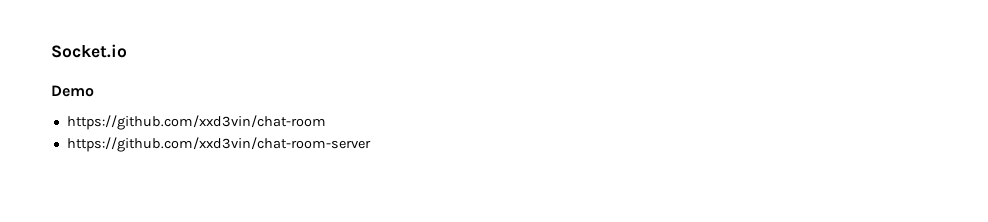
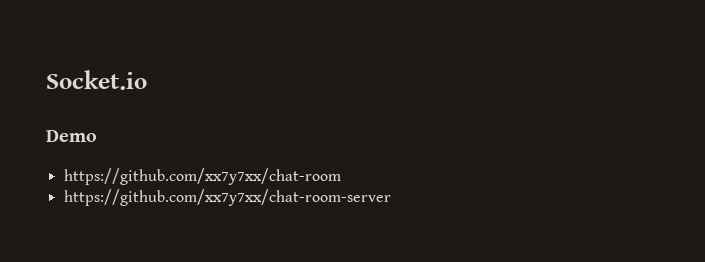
[66,115,326,130] [66,137,371,152] https://github.com/xxd3vin/chat-room // https://github.com/xxd3vin/chat-room-server -> [63,168,341,185] [63,189,391,206] https://github.com/xx7y7xx/chat-room // https://github.com/xx7y7xx/chat-room-server

